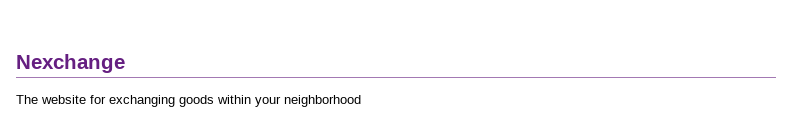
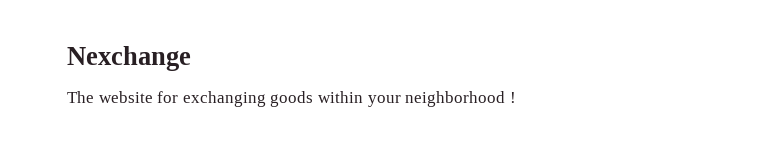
(361, 101) none -> [509,92,516,103] !

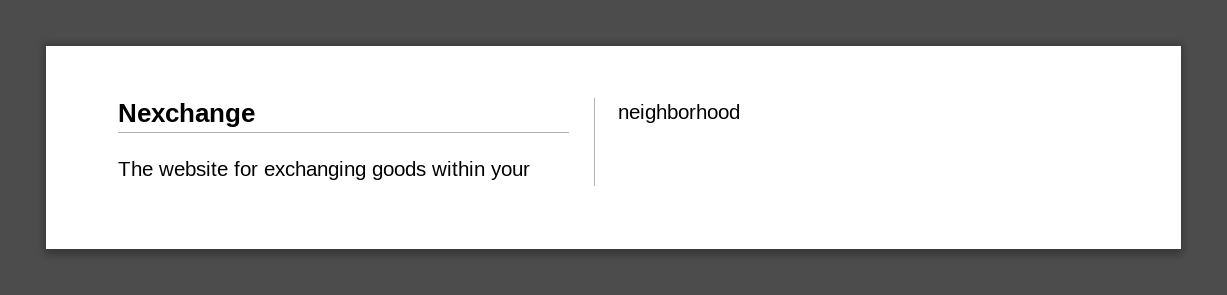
[509,92,516,103] ! -> (740, 113) none

